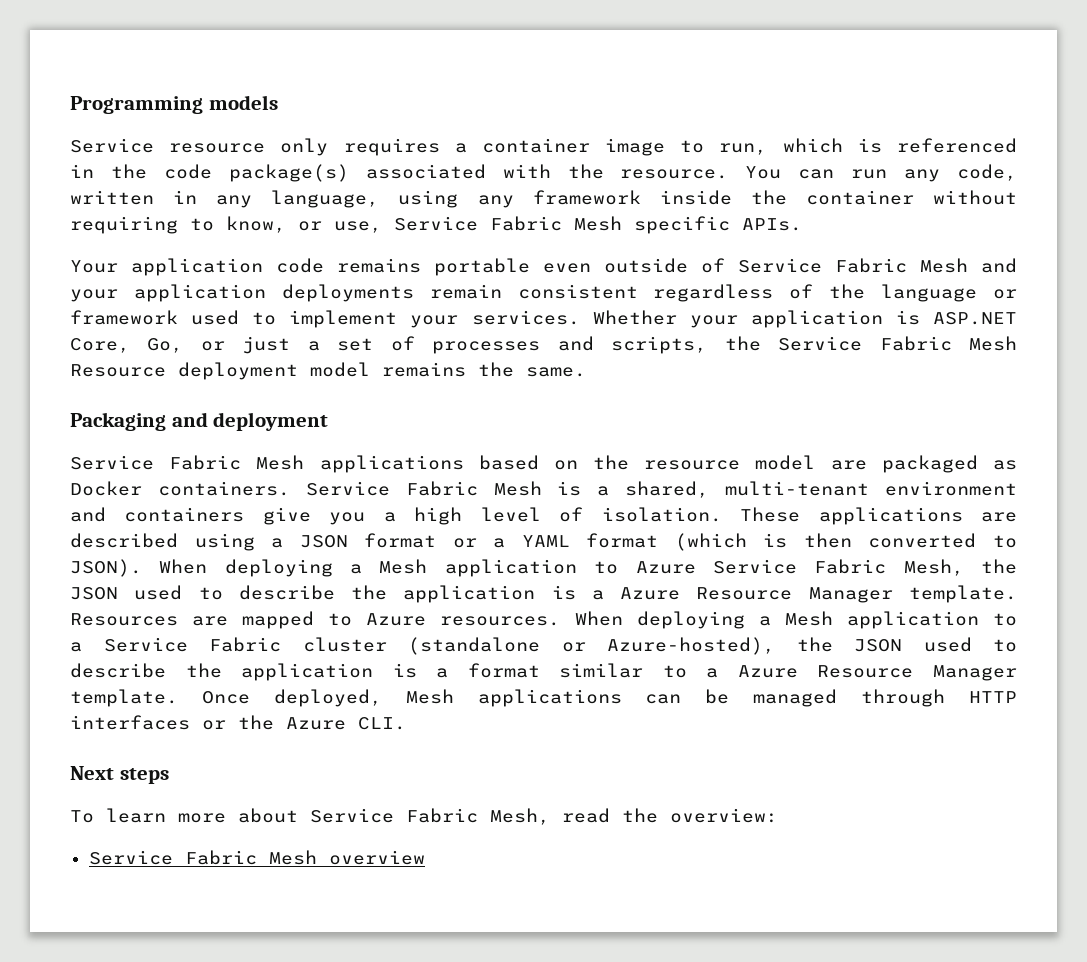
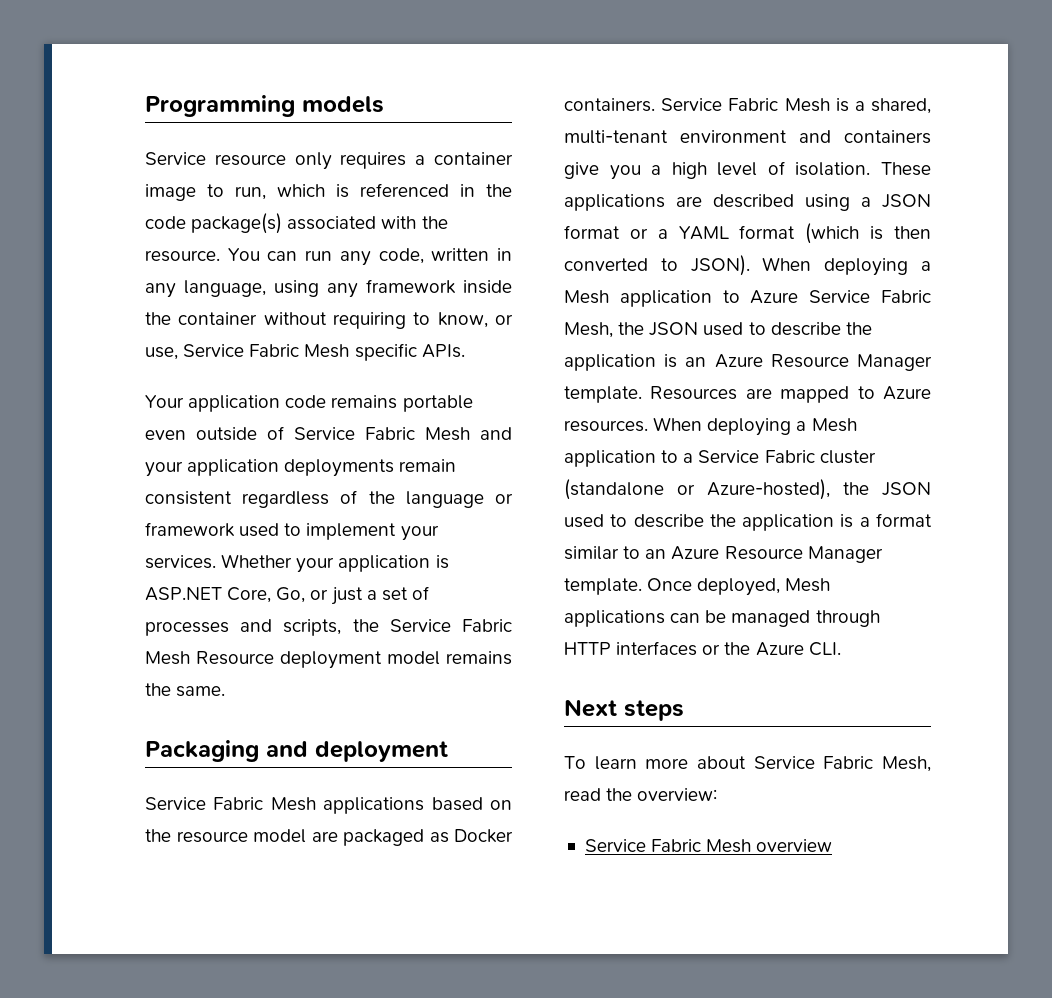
[591,590,604,600] a -> [685,357,707,367] an
[706,668,719,678] a -> [645,549,667,559] an

